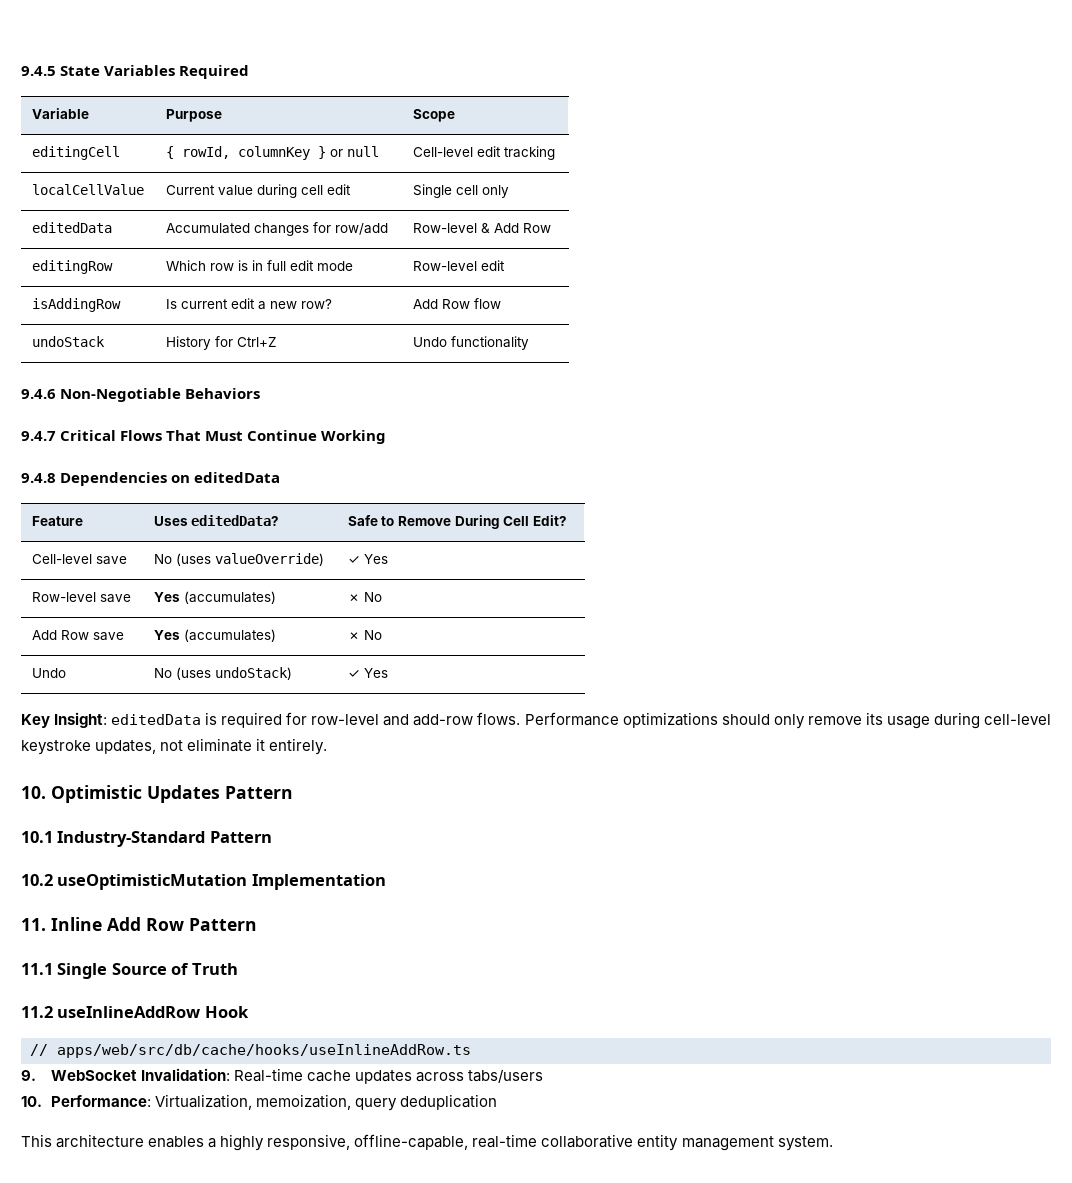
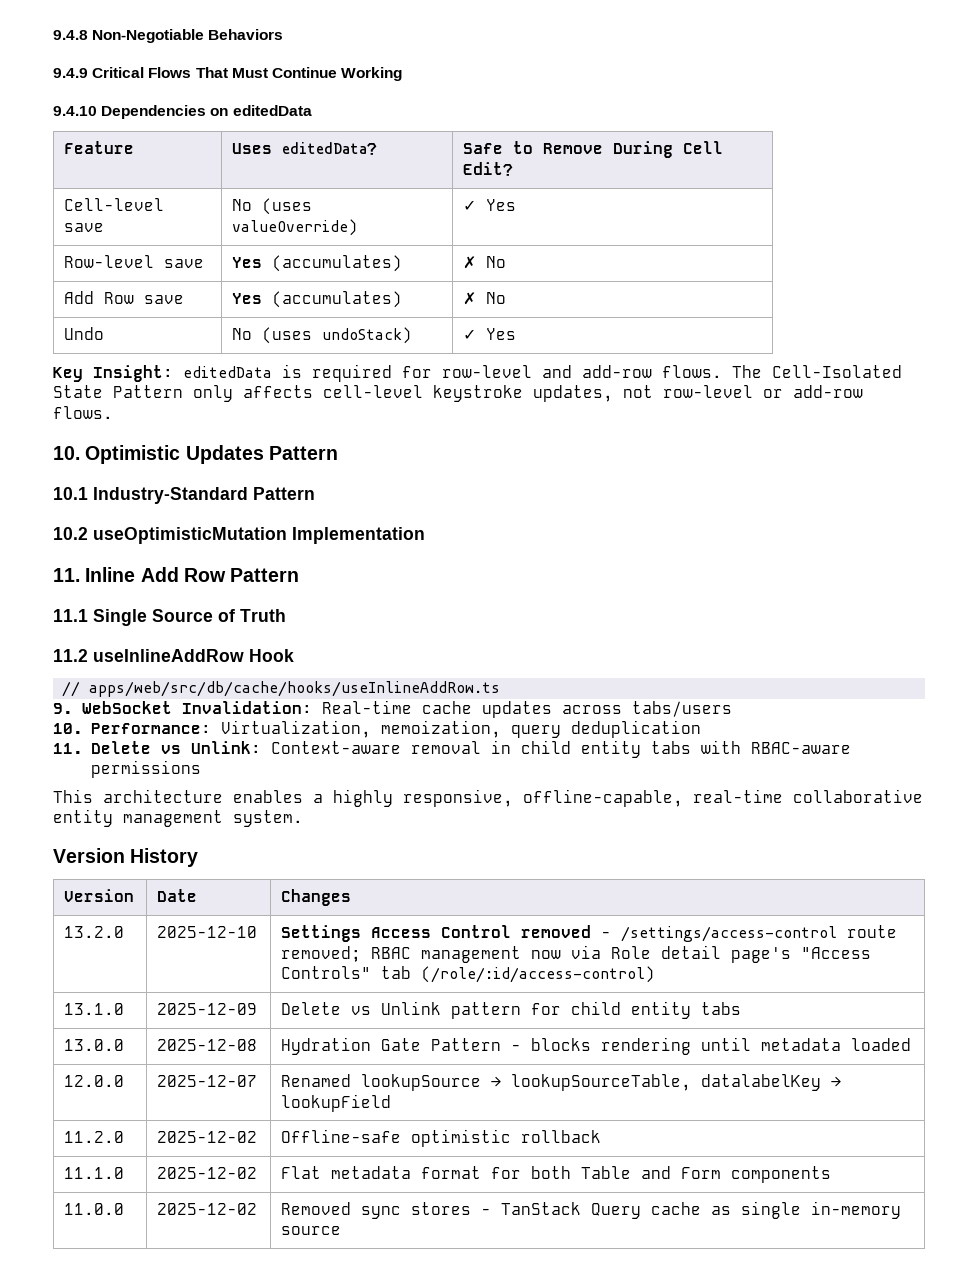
[21,65,250,79] [31,108,89,119] [165,109,222,122] [412,109,455,122] [31,146,120,160] [165,146,379,160] [412,146,555,160] [31,184,144,195] [165,184,351,198] [412,184,509,198] [31,222,112,233] [165,222,388,236] [412,223,551,233] [31,260,113,274] [165,260,353,271] [412,260,505,271] [31,298,121,312] [165,298,332,310] [412,298,501,309] [31,336,105,347] [165,336,276,350] [412,336,529,350] [21,389,56,399] 9.4.5 State Variables Required // Variable | Purpose | Scope // editingCell | { rowId, columnKey } or null | Cell-level edit tracking // localCellValue | Current value during cell edit | Single cell only // editedData | Accumulated changes for row/add | Row-level & Add Row // editingRow | Which row is in full edit mode | Row-level edit // isAddingRow | Is current edit a new row? | Add Row flow // undoStack | History for Ctrl+Z | Undo functionality // 9.4.6 -> [53,30,88,40] 9.4.8
[21,431,56,441] 9.4.7 -> [53,68,88,78] 9.4.9
[21,473,56,483] 9.4.8 -> [53,106,97,116] 9.4.10
[524,712,1051,729] [21,738,328,755] Performance optimizations should only remove its usage during cell-level keystroke updates, not eliminate it entirely. -> [732,365,902,378] [53,385,863,402] [53,406,113,419] The Cell-Isolated State Pattern only affects cell-level keystroke updates, not row-level or add-row flows.
(498, 1102) none -> [53,740,851,758] [90,760,201,778] // 11. Delete vs Unlink: Context-aware removal in child entity tabs with RBAC-aware permissions
(833, 1143) none -> [53,848,199,867] [64,889,135,902] [157,889,198,902] [281,889,352,906] [64,926,125,938] [157,926,258,938] [281,925,898,942] [281,945,872,963] [281,966,656,983] [64,1003,125,1015] [157,1003,258,1015] [281,1001,742,1019] [64,1039,125,1051] [157,1039,258,1051] [281,1037,912,1055] [64,1075,125,1087] [157,1075,258,1087] [281,1074,842,1091] [281,1094,392,1112] [64,1131,125,1143] [157,1131,258,1143] [281,1129,602,1147] [64,1167,125,1179] [157,1167,258,1179] [281,1166,832,1183] [64,1203,125,1215] [157,1203,258,1215] [281,1201,902,1219] [281,1226,342,1235] // Version History // Version | Date | Changes // 13.2.0 | 2025-12-10 | Settings Access Control removed - /settings/access-control route removed; RBAC management now via Role detail page's "Access Controls" tab (/role/:id/access-control) // 13.1.0 | 2025-12-09 | Delete vs Unlink pattern for child entity tabs // 13.0.0 | 2025-12-08 | Hydration Gate Pattern - blocks rendering until metadata loaded // 12.0.0 | 2025-12-07 | Renamed lookupSource → lookupSourceTable, datalabelKey → lookupField // 11.2.0 | 2025-12-02 | Offline-safe optimistic rollback // 11.1.0 | 2025-12-02 | Flat metadata format for both Table and Form components // 11.0.0 | 2025-12-02 | Removed sync stores - TanStack Query cache as single in-memory source

